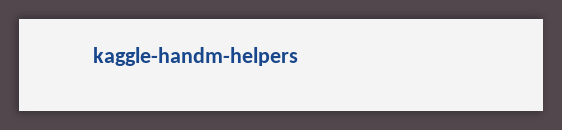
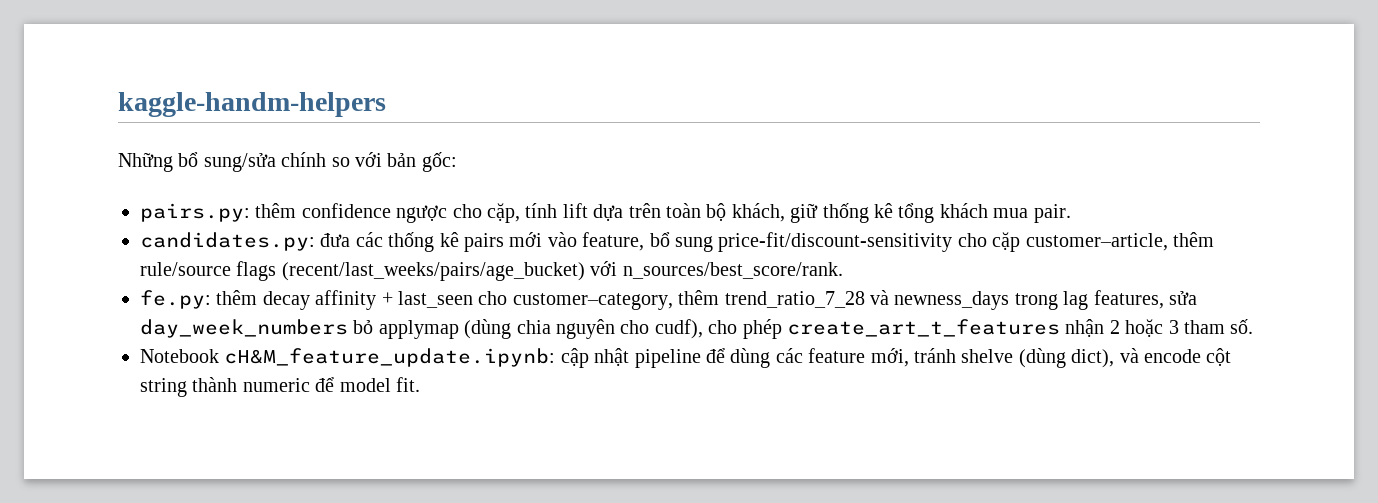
(298, 56) none -> [118,152,457,172] [140,203,1071,223] [140,232,1214,252] [140,261,843,281] [140,290,1197,310] [140,319,1254,339] [140,348,1232,368] [140,377,420,397] // Những bổ sung/sửa chính so với bản gốc: // pairs.py: thêm confidence ngược cho cặp, tính lift dựa trên toàn bộ khách, giữ thống kê tổng khách mua pair. // candidates.py: đưa các thống kê pairs mới vào feature, bổ sung price-fit/discount-sensitivity cho cặp customer–article, thêm rule/source flags (recent/last_weeks/pairs/age_bucket) với n_sources/best_score/rank. // fe.py: thêm decay affinity + last_seen cho customer–category, thêm trend_ratio_7_28 và newness_days trong lag features, sửa day_week_numbers bỏ applymap (dùng chia nguyên cho cudf), cho phép create_art_t_features nhận 2 hoặc 3 tham số. // Notebook cH&M_feature_update.ipynb: cập nhật pipeline để dùng các feature mới, tránh shelve (dùng dict), và encode cột string thành numeric để model fit.

